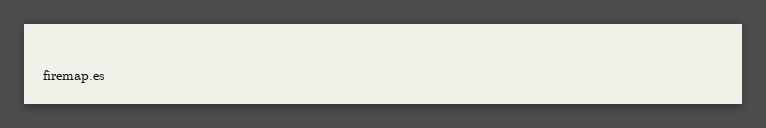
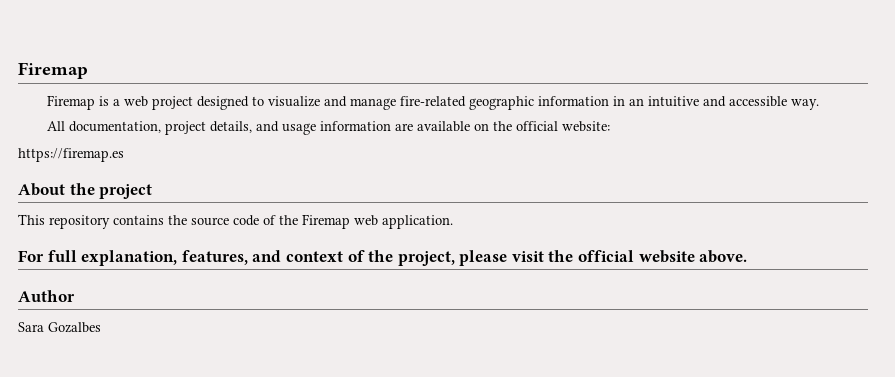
[43,70,105,83] firemap.es -> [18,62,88,79] [46,95,819,110] [46,121,610,135] [18,148,124,162] [18,183,153,199] [18,214,453,229] [18,250,748,266] [18,290,75,302] [18,322,101,333] Firemap // Firemap is a web project designed to visualize and manage fire-related geographic information in an intuitive and accessible way. // All documentation, project details, and usage information are available on the official website: // https://firemap.es // About the project // This repository contains the source code of the Firemap web application. // For full explanation, features, and context of the project, please visit the official website above. // Author // Sara Gozalbes

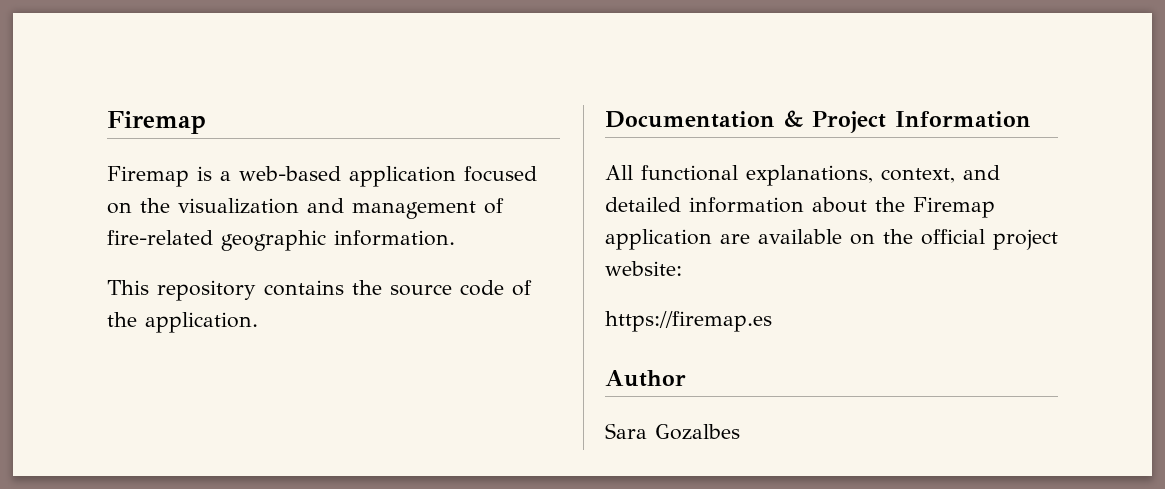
[123,96,819,110] [46,121,610,135] [18,148,124,162] [18,183,153,199] web project designed to visualize and manage fire-related geographic information in an intuitive and accessible way. // All documentation, project details, and usage information are available on the official website: // https://firemap.es // About the project -> [239,166,537,187] [107,198,504,219] [107,230,455,251] web-based application focused on the visualization and management of fire-related geographic information.
[302,214,378,229] Firemap web -> (137, 319) none
[18,250,748,266] For full explanation, features, and context of the project, please visit the official website above. -> [605,110,1031,133] [605,165,1000,186] [605,197,995,218] [605,229,1058,250] [605,261,682,276] [605,311,772,332] Documentation & Project Information // All functional explanations, context, and detailed information about the Firemap application are available on the official project website: // https://firemap.es

